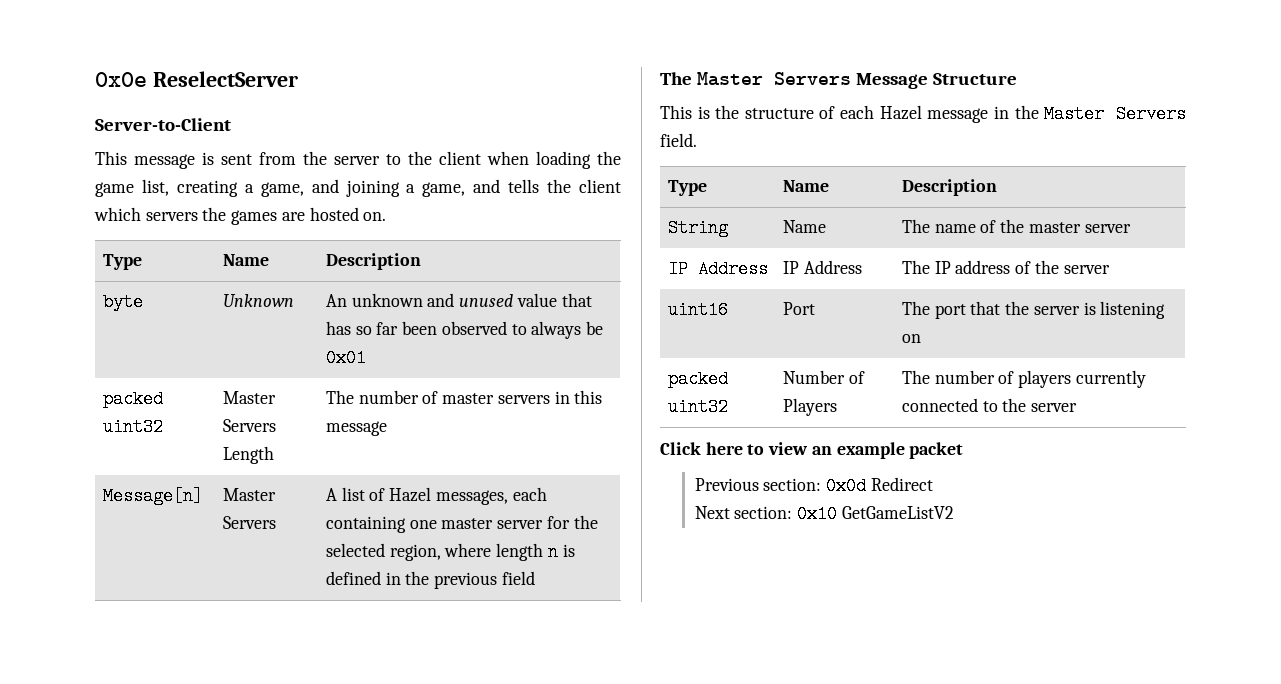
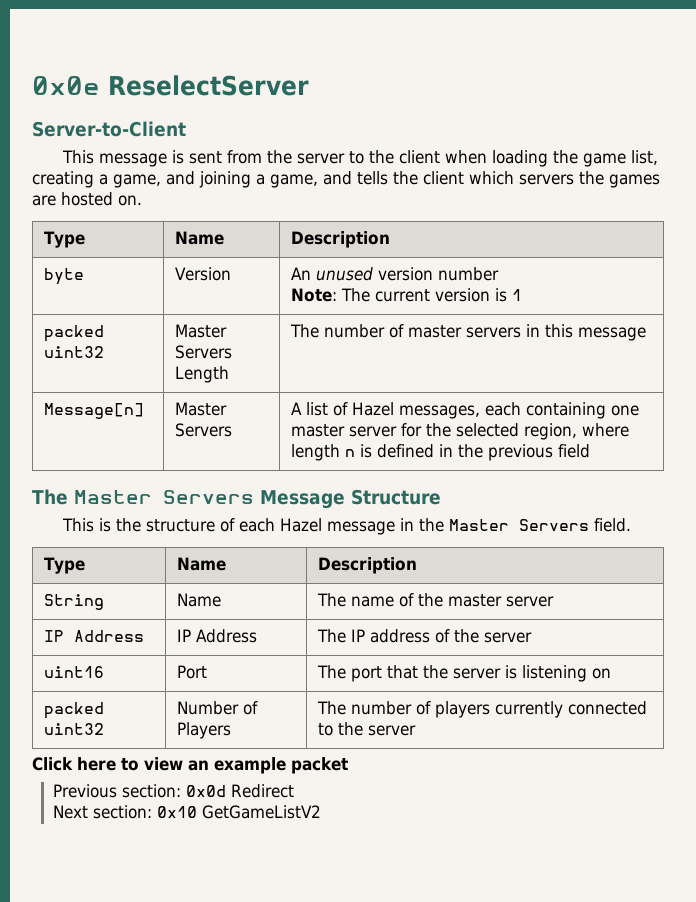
[222,294,294,307] Unknown -> [175,267,232,281] Version
[351,293,592,307] [325,321,604,339] [325,349,366,367] unknown and unused value that has so far been observed to always be 0x01 -> [316,267,500,281] [291,288,523,302] unused version number // Note: The current version is 1

